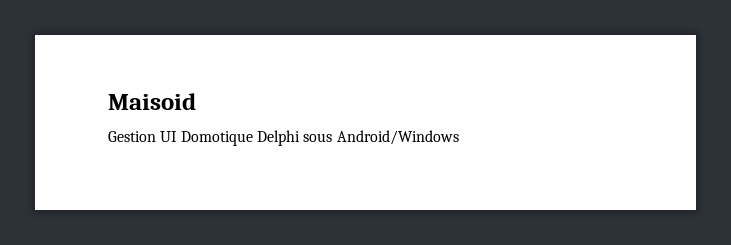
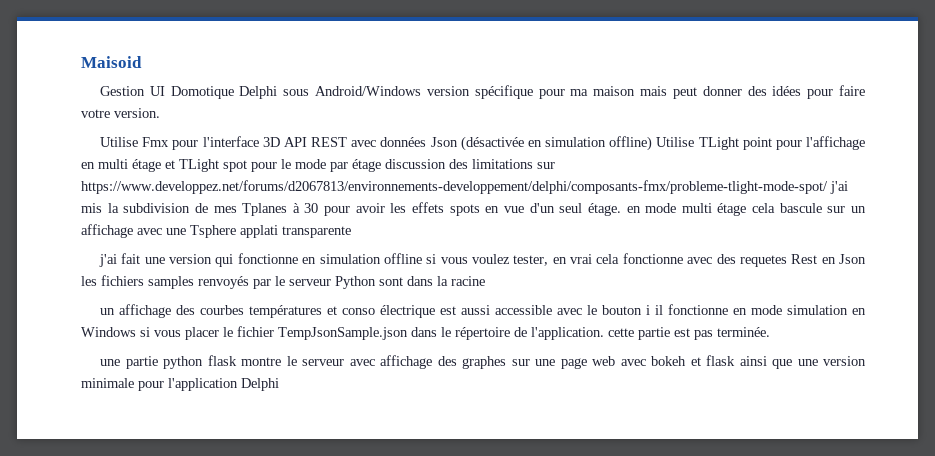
(459, 137) none -> [426,85,866,99] [81,108,160,118] [100,136,866,151] [81,159,555,172] [81,180,848,194] [81,202,866,216] [81,224,351,238] [99,253,867,267] [81,275,485,289] [100,304,866,318] [81,326,770,340] [100,355,866,369] [81,378,279,391] version spécifique pour ma maison mais peut donner des idées pour faire votre version. // Utilise Fmx pour l'interface 3D API REST avec données Json (désactivée en simulation offline) Utilise TLight point pour l'affichage en multi étage et TLight spot pour le mode par étage discussion des limitations sur https://www.developpez.net/forums/d2067813/environnements-developpement/delphi/composants-fmx/probleme-tlight-mode-spot/ j'ai mis la subdivision de mes Tplanes à 30 pour avoir les effets spots en vue d'un seul étage. en mode multi étage cela bascule sur un affichage avec une Tsphere applati transparente // j'ai fait une version qui fonctionne en simulation offline si vous voulez tester, en vrai cela fonctionne avec des requetes Rest en Json les fichiers samples renvoyés par le serveur Python sont dans la racine // un affichage des courbes températures et conso électrique est aussi accessible avec le bouton i il fonctionne en mode simulation en Windows si vous placer le fichier TempJsonSample.json dans le répertoire de l'application. cette partie est pas terminée. // une partie python flask montre le serveur avec affichage des graphes sur une page web avec bokeh et flask ainsi que une version minimale pour l'application Delphi

